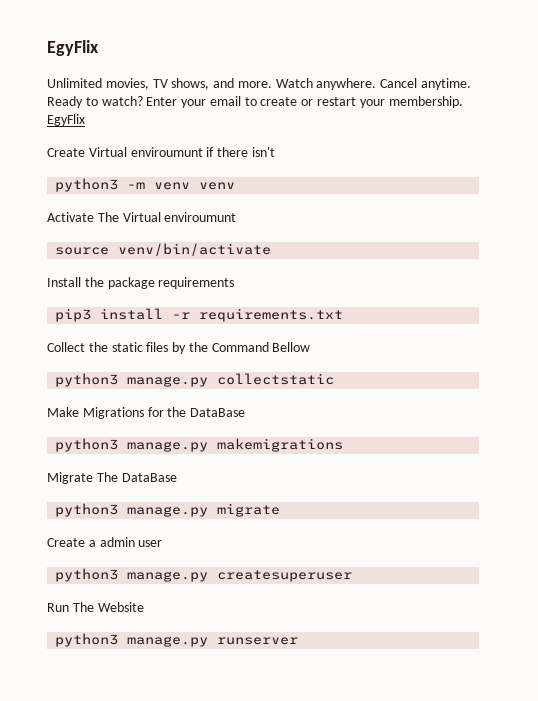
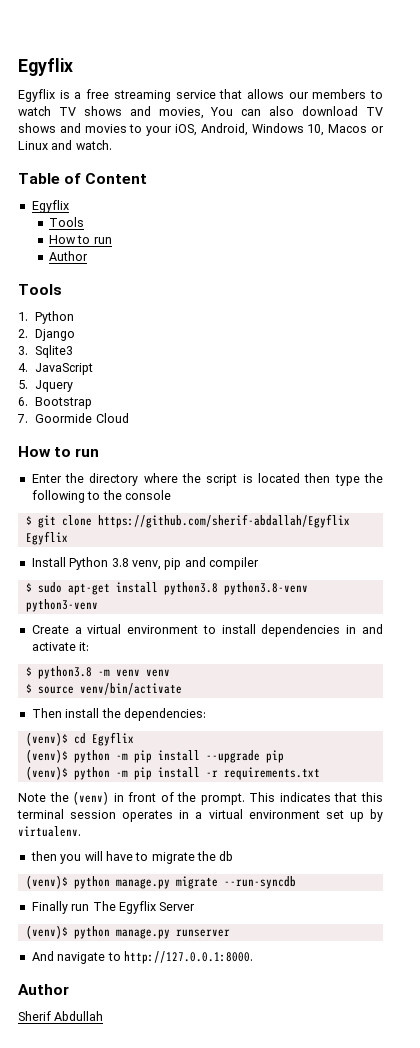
[47,40,99,56] [47,78,472,90] [47,96,463,108] [47,114,85,126] [47,147,275,157] [55,178,236,192] [47,212,237,222] [55,243,272,256] [47,277,235,289] [55,308,344,322] [47,342,311,354] [55,373,335,387] [47,407,246,419] [55,438,344,452] [47,472,177,484] [55,503,281,517] [47,537,163,547] [55,568,353,582] [47,602,144,612] [55,633,299,647] EgyFlix // Unlimited movies, TV shows, and more. Watch anywhere. Cancel anytime. Ready to watch? Enter your email to create or restart your membership. EgyFlix // Create Virtual enviroumunt if there isn't // python3 -m venv venv // Activate The Virtual enviroumunt // source venv/bin/activate // Install the package requirements // pip3 install -r requirements.txt // Collect the static files by the Command Bellow // python3 manage.py collectstatic // Make Migrations for the DataBase // python3 manage.py makemigrations // Migrate The DataBase // python3 manage.py migrate // Create a admin user // python3 manage.py createsuperuser // Run The Website // python3 manage.py runserver -> [18,58,73,76] [18,89,383,102] [18,106,383,119] [18,123,385,136] [18,140,112,150] [18,173,148,184] [31,200,69,213] [48,217,84,227] [48,235,112,244] [48,251,88,261] [18,284,62,295] [18,311,75,324] [18,329,76,341] [18,345,74,358] [18,363,94,375] [18,380,74,392] [18,397,93,409] [17,413,129,423] [18,446,100,457] [31,473,383,486] [31,490,171,503] [25,514,350,528] [25,531,68,545] [31,557,259,570] [25,582,308,595] [25,599,98,612] [31,624,383,637] [31,642,90,651] [25,666,170,679] [25,683,182,695] [31,708,206,721] [25,732,134,746] [25,749,284,763] [25,766,320,780] [18,791,383,805] [17,809,383,822] [18,826,81,837] [30,851,234,864] [25,875,296,889] [31,901,196,914] [25,925,230,939] [31,951,253,964] [18,984,69,995] [18,1011,104,1021] Egyflix // Egyflix is a free streaming service that allows our members to watch TV shows and movies, You can also download TV shows and movies to your iOS, Android, Windows 10, Macos or Linux and watch. // Table of Content // Egyflix // Tools // How to run // Author // Tools // 1. Python // 2. Django // 3. Sqlite3 // 4. JavaScript // 5. Jquery // 6. Bootstrap // 7. Goormide Cloud // How to run // Enter the directory where the script is located then type the following to the console // $ git clone https://github.com/sherif-abdallah/Egyflix Egyflix // Install Python 3.8 venv, pip and compiler // $ sudo apt-get install python3.8 python3.8-venv python3-venv // Create a virtual environment to install dependencies in and activate it: // $ python3.8 -m venv venv // $ source venv/bin/activate // Then install the dependencies: // (venv)$ cd Egyflix // (venv)$ python -m pip install --upgrade pip // (venv)$ python -m pip install -r requirements.txt // Note the (venv) in front of the prompt. This indicates that this terminal session operates in a virtual environment set up by virtualenv. // then you will have to migrate the db // (venv)$ python manage.py migrate --run-syncdb // Finally run The Egyflix Server // (venv)$ python manage.py runserver // And navigate to http://127.0.0.1:8000. // Author // Sherif Abdullah

